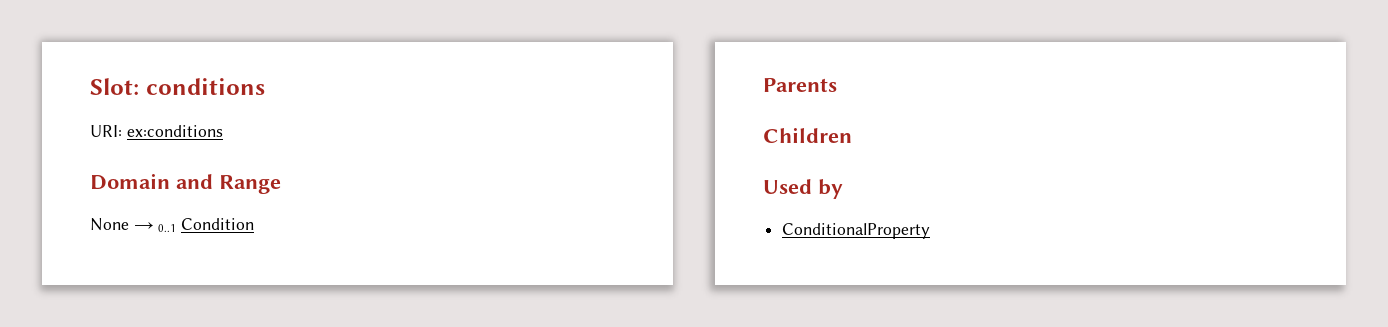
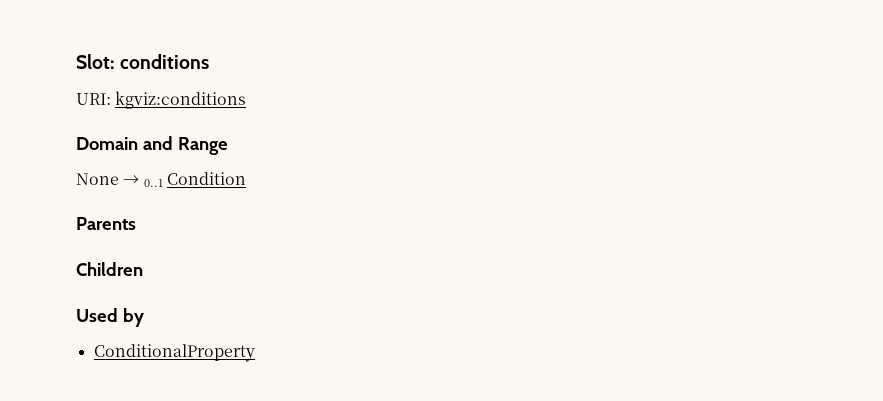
[126,125,223,137] ex:conditions -> [115,91,247,109] kgviz:conditions

